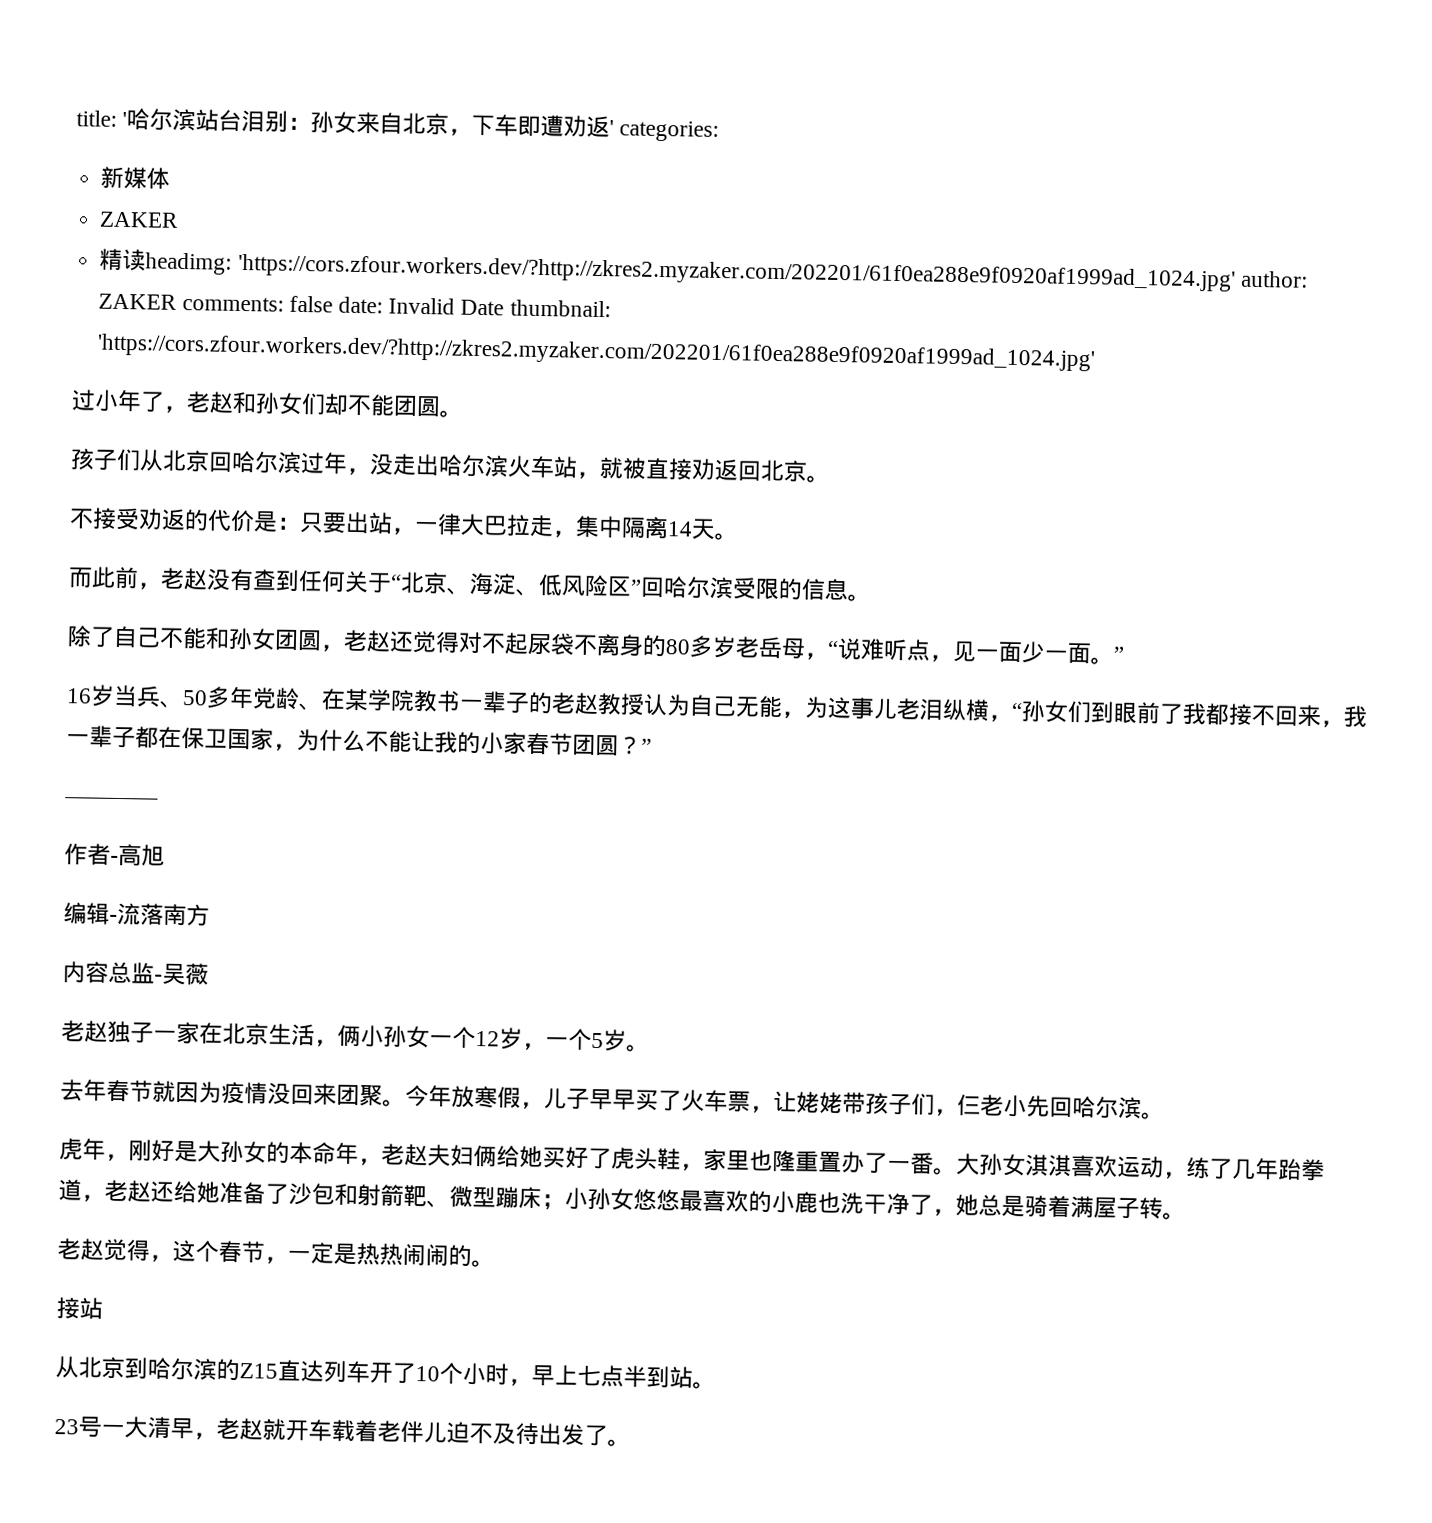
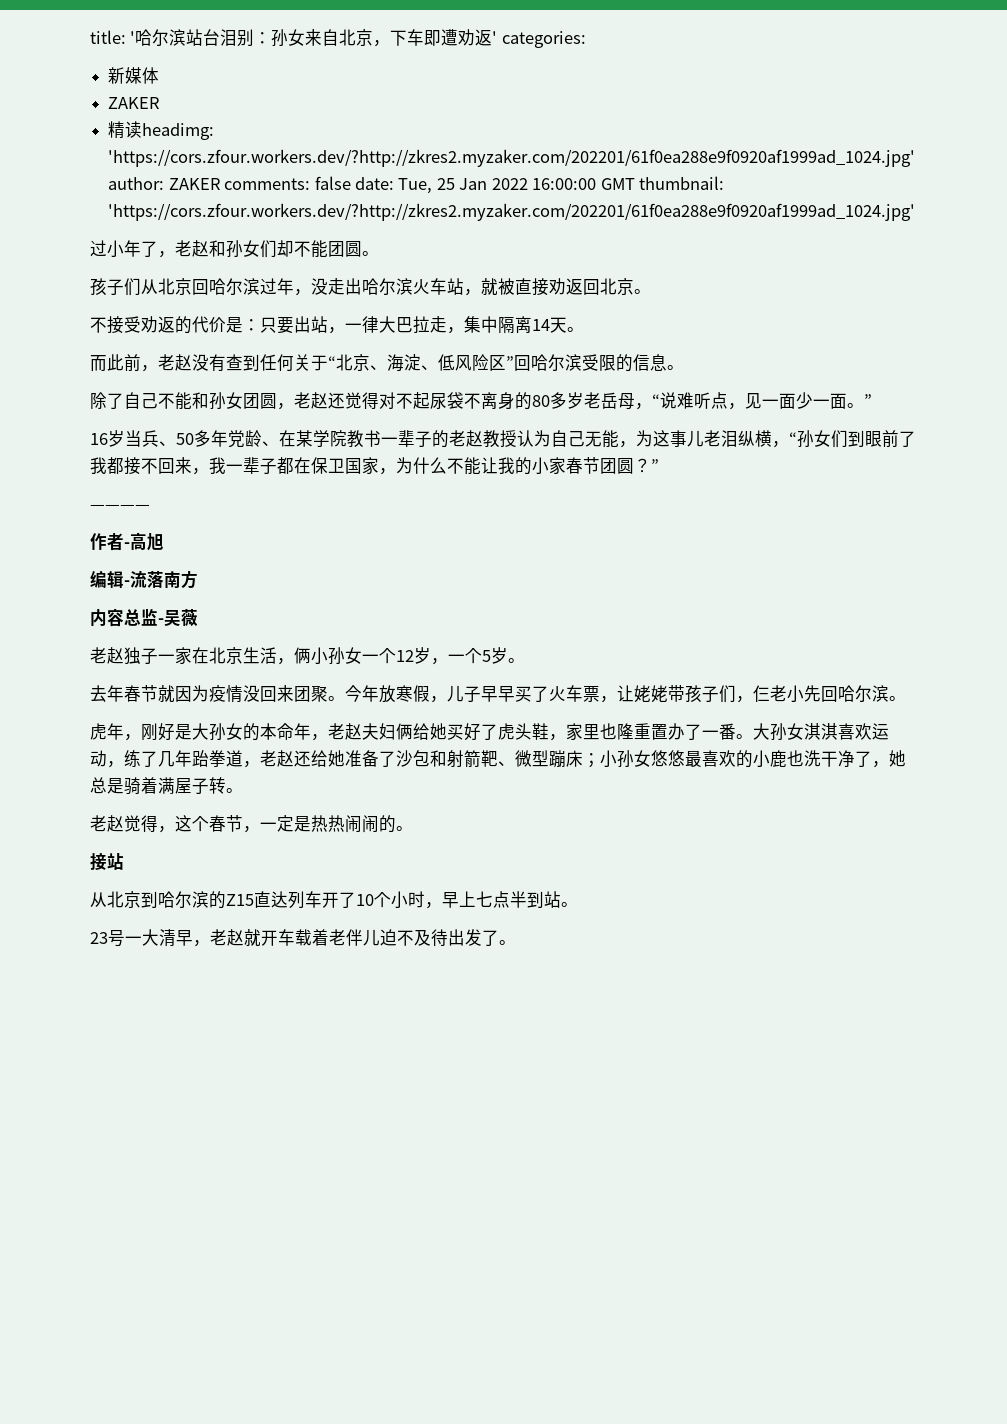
[388,297,505,316] Invalid Date -> [398,178,635,194] Tue, 25 Jan 2022 16:00:00 GMT

